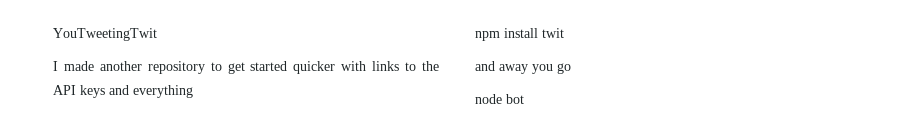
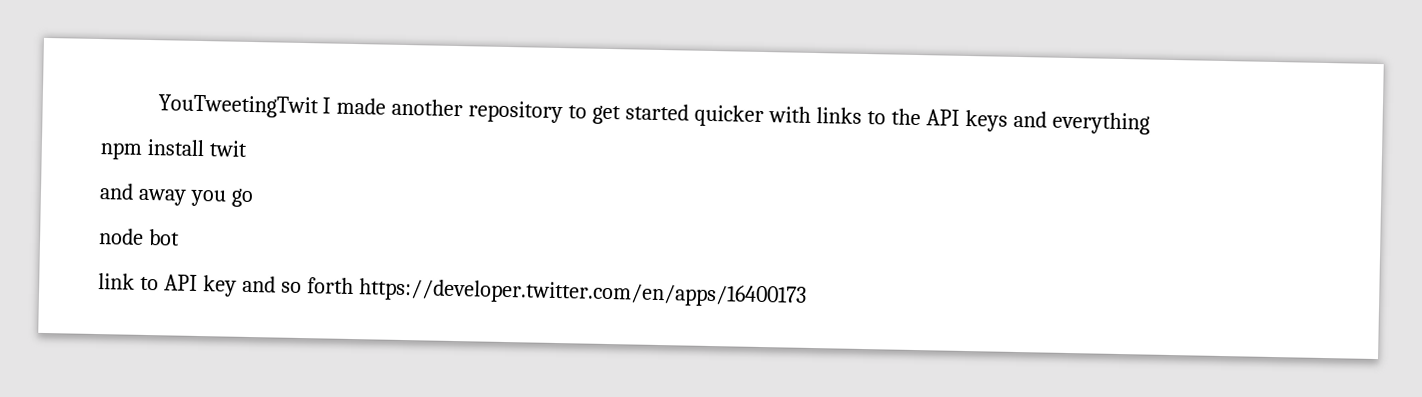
(157, 34) // -> (319, 106) none
(524, 99) none -> [98,273,807,308] // link to API key and so forth https://developer.twitter.com/en/apps/16400173

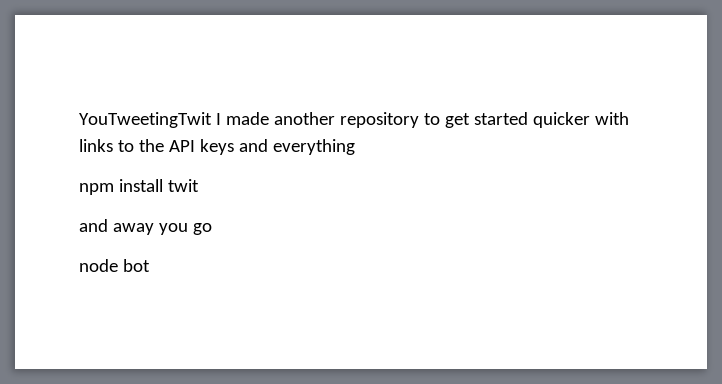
[98,273,807,308] // link to API key and so forth https://developer.twitter.com/en/apps/16400173 -> (150, 265) none

